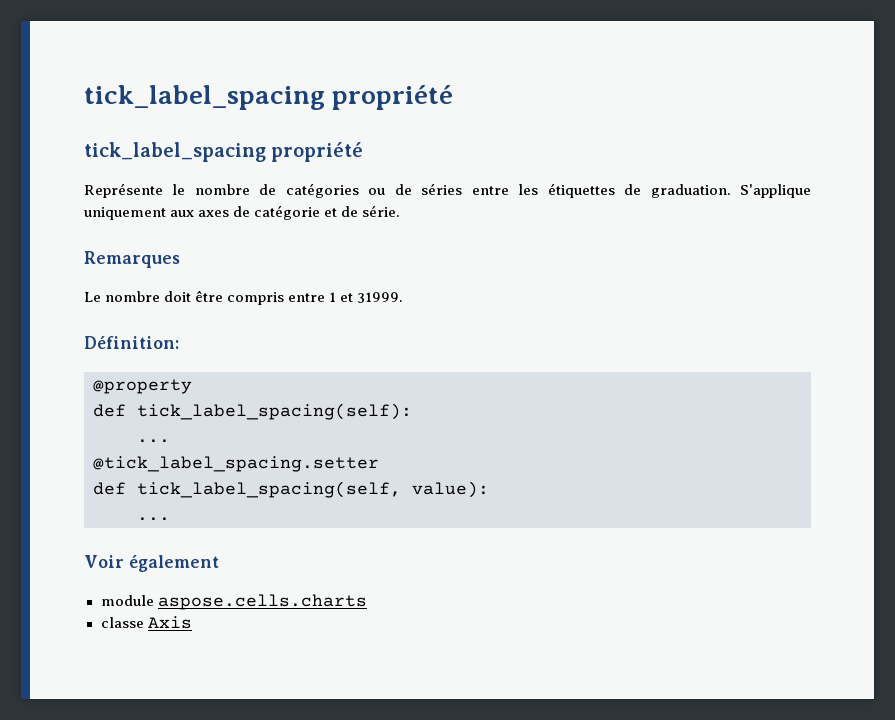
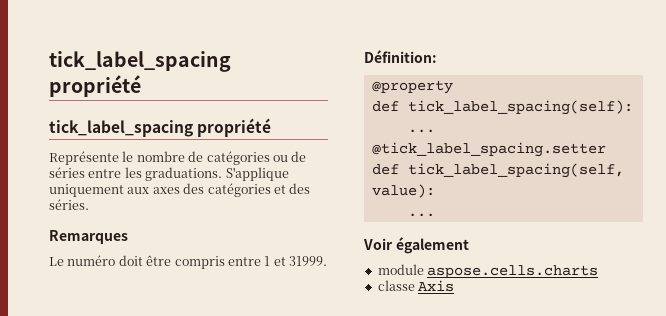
[547,183,731,198] étiquettes de graduation. -> [145,167,223,181] graduations.
[233,205,401,220] de catégorie et de série. -> [183,183,311,197] [49,199,89,210] des catégories et des séries.
[105,291,161,302] nombre -> [67,255,116,266] numéro

